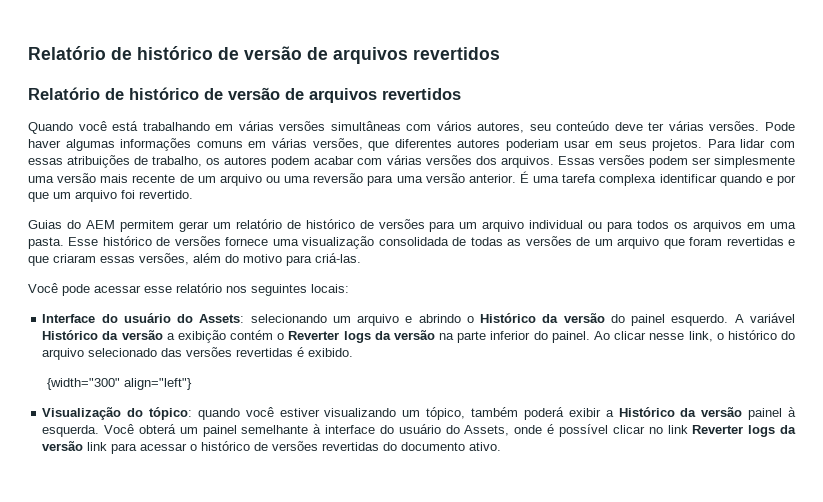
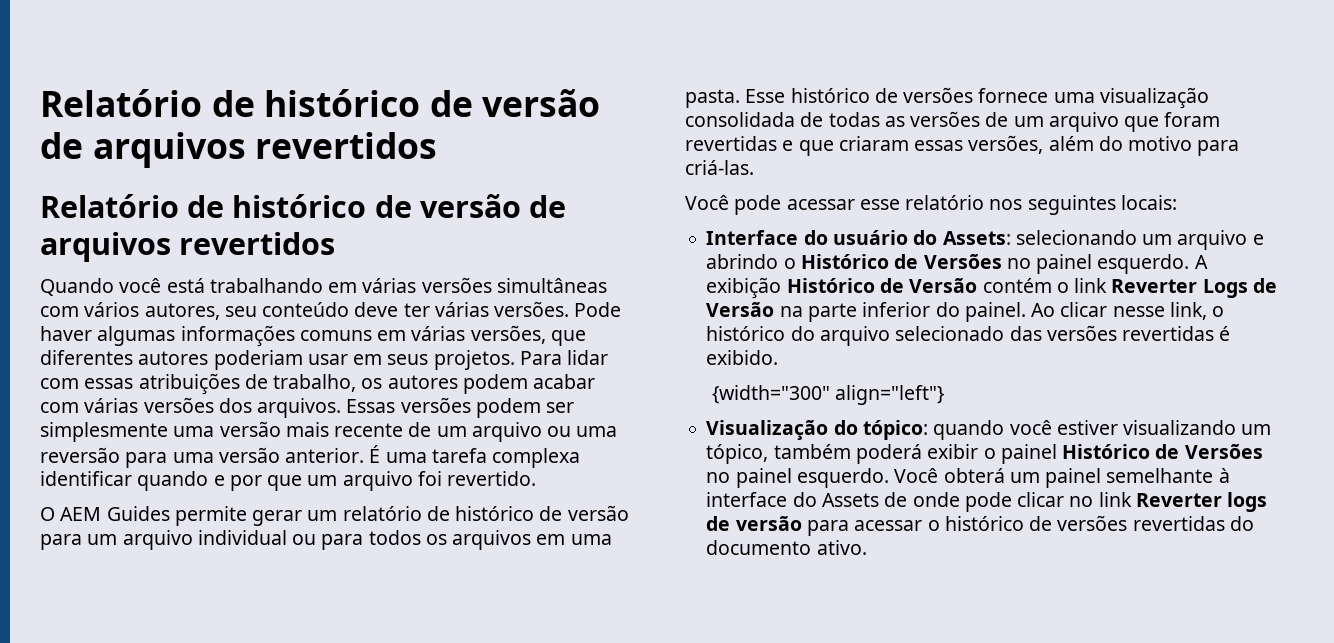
[28,220,174,232] Guias do AEM permitem -> [40,506,247,526] O AEM Guides permite
[378,219,425,229] versões -> [567,505,629,521] versão
[542,313,795,326] [42,330,435,343] da versão do painel esquerdo. A variável Histórico da versão a exibição contém o Reverter logs da versão -> [894,254,1208,274] [706,277,1277,299] [706,302,775,317] de Versões no painel esquerdo. A exibição Histórico de Versão contém o link Reverter Logs de Versão
[605,407,797,420] [42,425,100,437] a Histórico da versão painel à esquerda. -> [983,444,1263,464] [706,468,889,488] o painel Histórico de Versões no painel esquerdo.
[398,424,608,437] usuário do Assets, onde é possível -> [821,492,1012,512] Assets de onde pode
[780,425,797,434] [42,441,108,451] da versão link -> [706,516,802,531] de versão

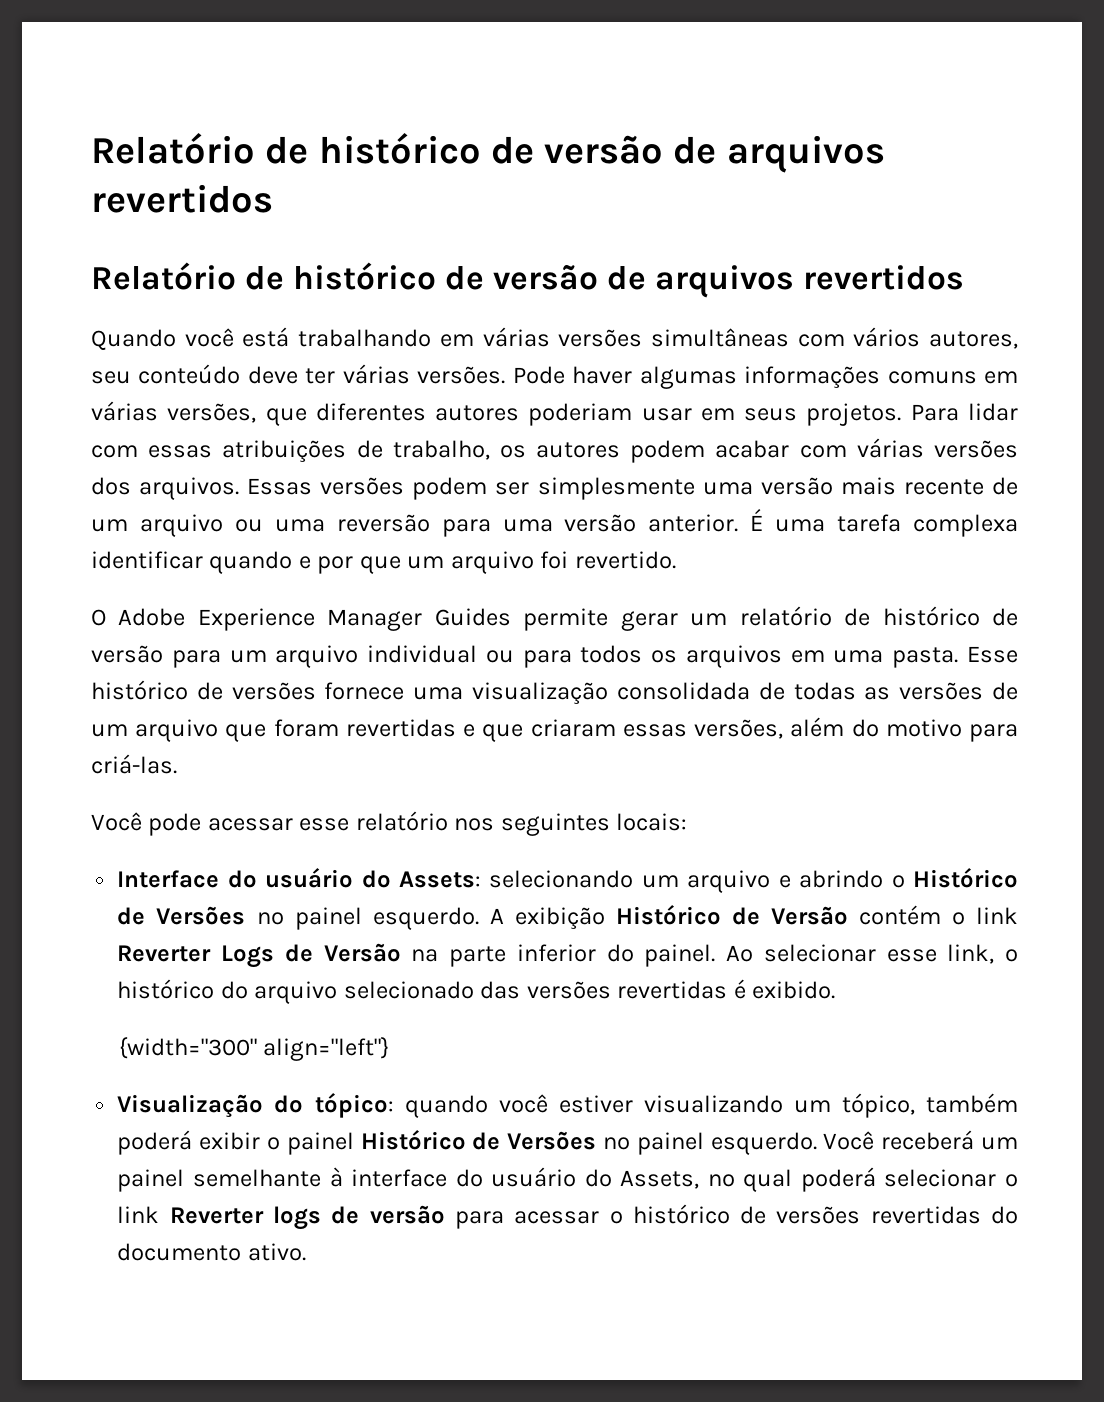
[60,507,102,521] AEM -> [118,608,423,631] Adobe Experience Manager
[1060,302,1165,317] clicar nesse -> [763,944,937,962] selecionar esse
[943,468,1005,483] obterá -> [881,1130,975,1150] receberá
[821,492,1094,512] Assets de onde pode clicar no -> [491,1167,1018,1192] usuário do Assets, no qual poderá selecionar o

